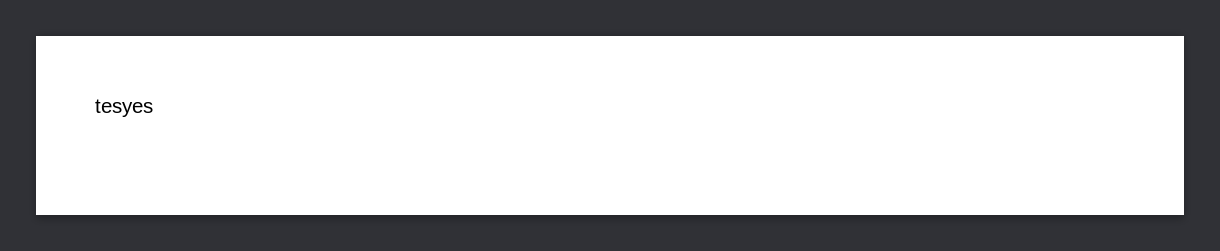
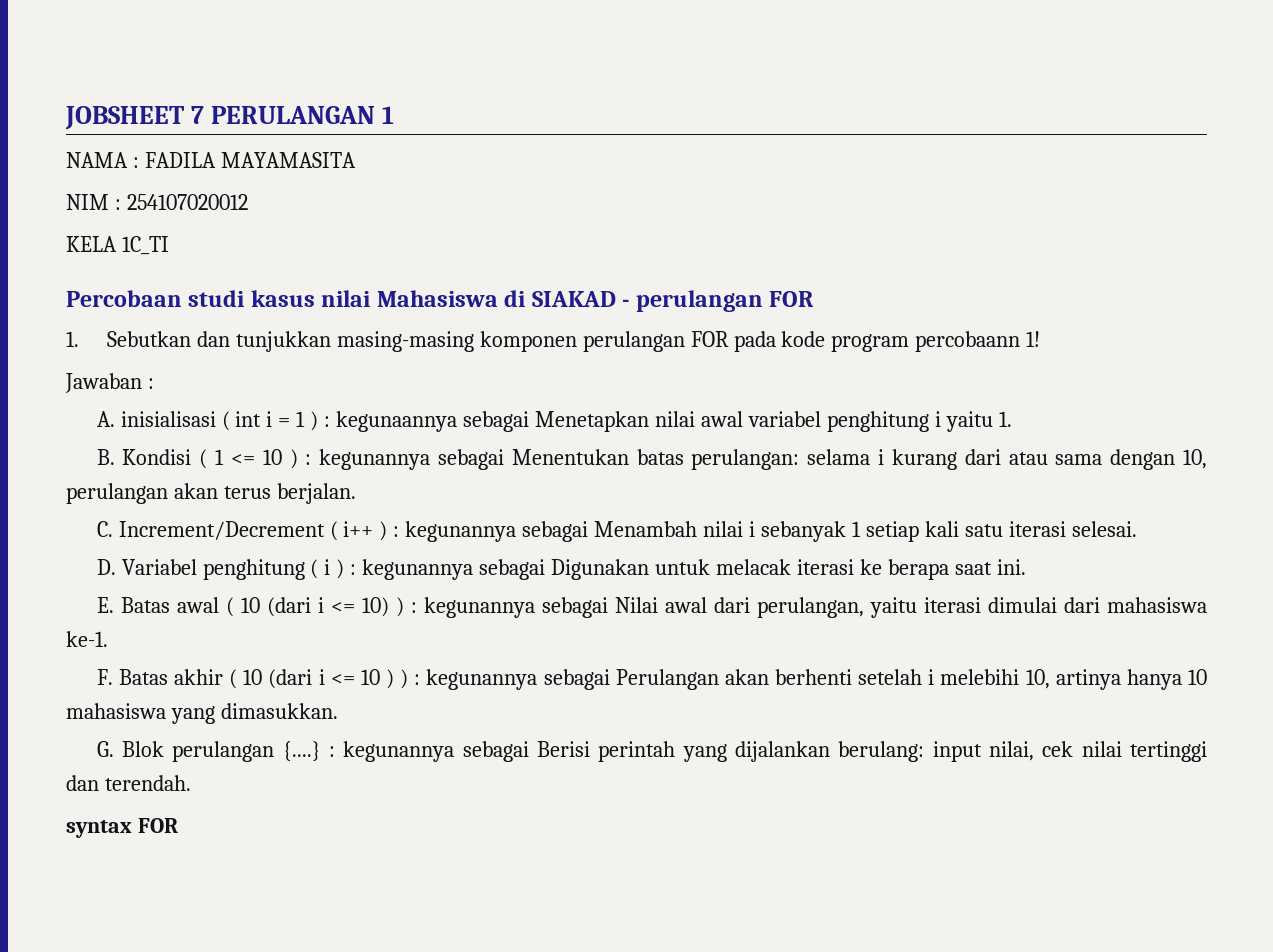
[95,99,153,117] tesyes -> [65,106,394,130] [66,152,356,168] [66,194,248,210] [66,236,169,255] [66,290,815,312] [66,331,1041,352] [65,373,154,393] [96,411,1012,432] [96,449,1208,470] [66,483,356,504] [96,521,1137,542] [96,559,1026,580] [96,597,1207,618] [66,631,108,647] [96,669,1208,690] [66,703,338,724] [96,741,1207,762] [66,775,191,791] [66,818,178,838] JOBSHEET 7 PERULANGAN 1 // NAMA : FADILA MAYAMASITA // NIM : 254107020012 // KELA 1C_TI // Percobaan studi kasus nilai Mahasiswa di SIAKAD - perulangan FOR // 1. Sebutkan dan tunjukkan masing-masing komponen perulangan FOR pada kode program percobaann 1! // Jawaban : // A. inisialisasi ( int i = 1 ) : kegunaannya sebagai Menetapkan nilai awal variabel penghitung i yaitu 1. // B. Kondisi ( 1 <= 10 ) : kegunannya sebagai Menentukan batas perulangan: selama i kurang dari atau sama dengan 10, perulangan akan terus berjalan. // C. Increment/Decrement ( i++ ) : kegunannya sebagai Menambah nilai i sebanyak 1 setiap kali satu iterasi selesai. // D. Variabel penghitung ( i ) : kegunannya sebagai Digunakan untuk melacak iterasi ke berapa saat ini. // E. Batas awal ( 10 (dari i <= 10) ) : kegunannya sebagai Nilai awal dari perulangan, yaitu iterasi dimulai dari mahasiswa ke-1. // F. Batas akhir ( 10 (dari i <= 10 ) ) : kegunannya sebagai Perulangan akan berhenti setelah i melebihi 10, artinya hanya 10 mahasiswa yang dimasukkan. // G. Blok perulangan {....} : kegunannya sebagai Berisi perintah yang dijalankan berulang: input nilai, cek nilai tertinggi dan terendah. // syntax FOR

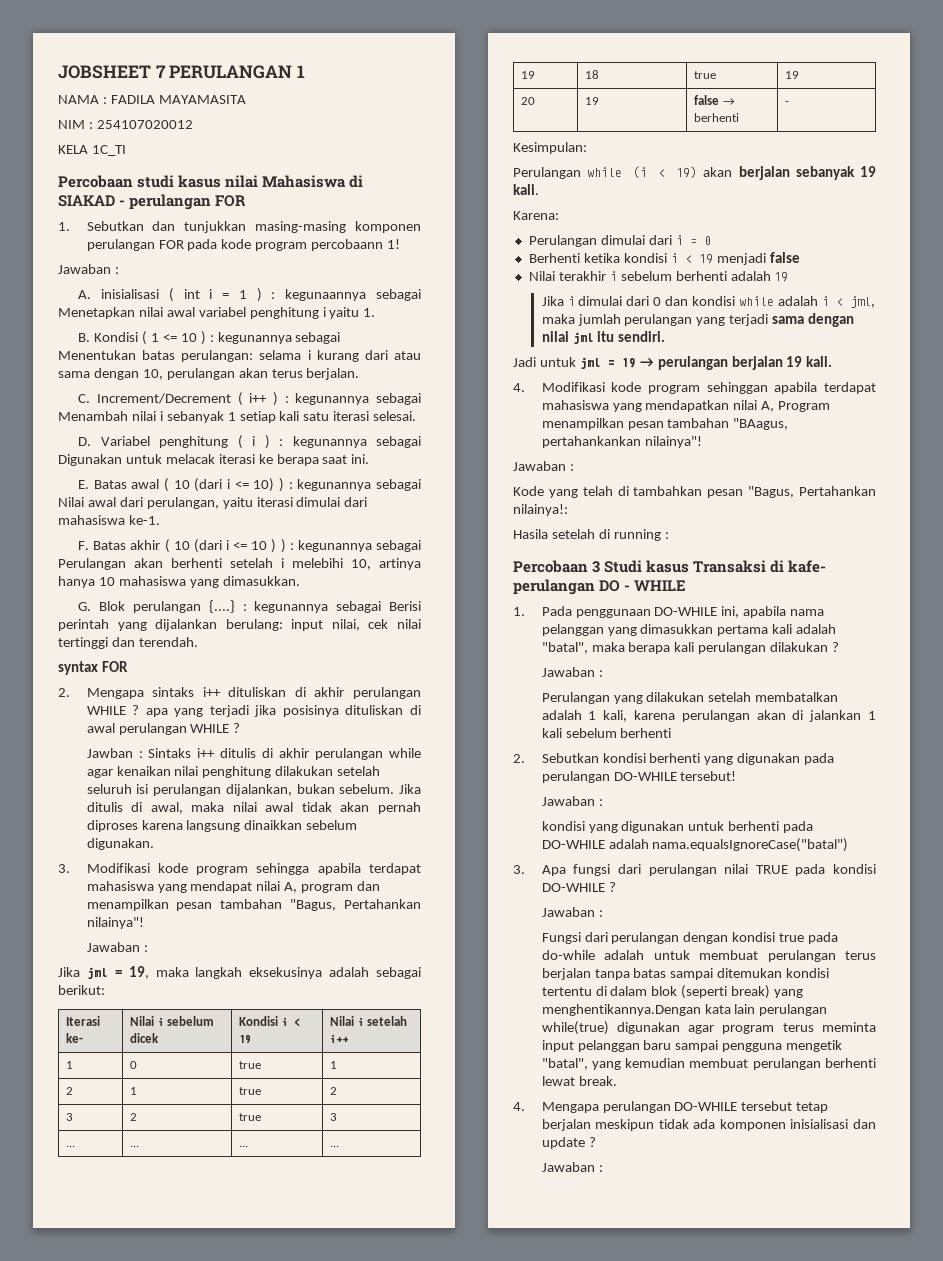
(178, 825) none -> [58,687,421,699] [86,705,421,717] [86,723,241,735] [86,748,421,760] [86,766,381,778] [86,784,421,796] [86,802,421,814] [86,820,358,832] [86,838,154,850] [58,863,421,875] [86,881,381,893] [86,899,421,911] [86,917,144,929] [86,942,148,952] [58,966,421,979] [58,985,105,995] [66,1016,101,1026] [66,1033,84,1043] [130,1016,215,1026] [130,1033,160,1043] [239,1016,300,1027] [239,1035,252,1044] [330,1016,408,1026] [330,1034,349,1043] [66,1061,74,1069] [130,1061,138,1069] [239,1061,262,1069] [330,1061,338,1069] [66,1087,74,1095] [130,1087,138,1095] [239,1087,262,1095] [330,1087,338,1095] [66,1113,74,1121] [130,1113,138,1121] [239,1113,262,1121] [330,1113,338,1121] [66,1145,76,1147] [130,1145,140,1147] [239,1145,249,1147] [330,1145,340,1147] [521,71,536,79] [585,70,600,79] [694,71,717,79] [785,71,800,79] [521,97,536,105] [585,97,600,105] [694,95,735,105] [694,113,740,122] [785,101,790,105] [513,142,587,154] [513,166,876,180] [513,184,539,195] [513,211,559,220] [528,235,711,247] [528,252,800,265] [528,271,789,282] [541,296,875,308] [541,313,855,327] [541,331,666,344] [513,356,833,370] [513,382,876,394] [541,400,831,412] [541,418,789,430] [541,436,702,448] [513,461,574,471] [513,486,876,498] [513,504,568,516] [513,529,669,541] [513,560,827,573] [513,579,687,595] [513,606,825,618] [541,624,837,636] [541,642,840,654] [541,667,603,677] [541,692,839,704] [541,710,876,722] [541,728,672,738] [513,753,835,765] [541,771,737,783] [541,796,603,806] [541,821,814,833] [541,838,849,852] [513,864,876,876] [541,882,616,892] [541,907,603,917] [541,932,839,944] [541,950,876,962] [541,968,830,980] [541,985,804,999] [541,1004,828,1016] [541,1021,876,1035] [541,1040,843,1052] [541,1058,876,1070] [541,1076,617,1086] [513,1101,829,1113] [541,1119,876,1131] [541,1137,596,1149] [541,1162,603,1172] // 2. Mengapa sintaks i++ dituliskan di akhir perulangan WHILE ? apa yang terjadi jika posisinya dituliskan di awal perulangan WHILE ? // Jawban : Sintaks i++ ditulis di akhir perulangan while agar kenaikan nilai penghitung dilakukan setelah seluruh isi perulangan dijalankan, bukan sebelum. Jika ditulis di awal, maka nilai awal tidak akan pernah diproses karena langsung dinaikkan sebelum digunakan. // 3. Modifikasi kode program sehingga apabila terdapat mahasiswa yang mendapat nilai A, program dan menampilkan pesan tambahan "Bagus, Pertahankan nilainya"! // Jawaban : // Jika jml = 19, maka langkah eksekusinya adalah sebagai berikut: // Iterasi ke- | Nilai i sebelum dicek | Kondisi i < 19 | Nilai i setelah i++ // 1 | 0 | true | 1 // 2 | 1 | true | 2 // 3 | 2 | true | 3 // ... | ... | ... | ... // 19 | 18 | true | 19 // 20 | 19 | false → berhenti | - // Kesimpulan: // Perulangan while (i < 19) akan berjalan sebanyak 19 kali. // Karena: // Perulangan dimulai dari i = 0 // Berhenti ketika kondisi i < 19 menjadi false // Nilai terakhir i sebelum berhenti adalah 19 // Jika i dimulai dari 0 dan kondisi while adalah i < jml, maka jumlah perulangan yang terjadi sama dengan nilai jml itu sendiri. // Jadi untuk jml = 19 → perulangan berjalan 19 kali. // 4. Modifikasi kode program sehinggan apabila terdapat mahasiswa yang mendapatkan nilai A, Program menampilkan pesan tambahan "BAagus, pertahankankan nilainya"! // Jawaban : // Kode yang telah di tambahkan pesan "Bagus, Pertahankan nilainya!: // Hasila setelah di running : // Percobaan 3 Studi kasus Transaksi di kafe- perulangan DO - WHILE // 1. Pada penggunaan DO-WHILE ini, apabila nama pelanggan yang dimasukkan pertama kali adalah "batal", maka berapa kali perulangan dilakukan ? // Jawaban : // Perulangan yang dilakukan setelah membatalkan adalah 1 kali, karena perulangan akan di jalankan 1 kali sebelum berhenti // 2. Sebutkan kondisi berhenti yang digunakan pada perulangan DO-WHILE tersebut! // Jawaban : // kondisi yang digunakan untuk berhenti pada DO-WHILE adalah nama.equalsIgnoreCase("batal") // 3. Apa fungsi dari perulangan nilai TRUE pada kondisi DO-WHILE ? // Jawaban : // Fungsi dari perulangan dengan kondisi true pada do-while adalah untuk membuat perulangan terus berjalan tanpa batas sampai ditemukan kondisi tertentu di dalam blok (seperti break) yang menghentikannya.Dengan kata lain perulangan while(true) digunakan agar program terus meminta input pelanggan baru sampai pengguna mengetik "batal", yang kemudian membuat perulangan berhenti lewat break. // 4. Mengapa perulangan DO-WHILE tersebut tetap berjalan meskipun tidak ada komponen inisialisasi dan update ? // Jawaban :

